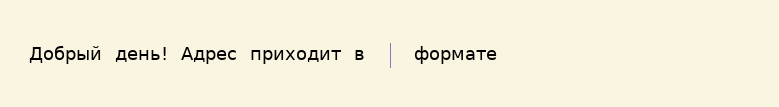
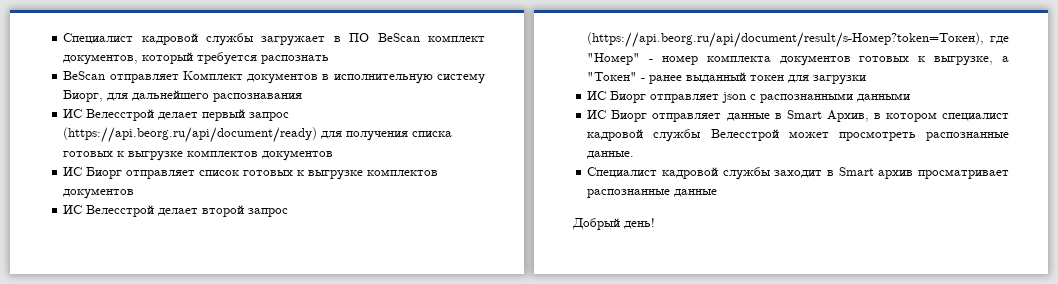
[29,45,497,64] Добрый день! Адрес приходит в формате -> [63,33,485,46] [63,52,330,65] [63,71,485,84] [63,90,303,102] [63,109,290,121] [63,127,453,143] [63,150,334,161] [63,167,439,180] [63,188,135,199] [63,205,289,217] [587,32,1009,48] [587,53,1009,66] [587,72,867,85] [587,91,911,103] [587,110,1009,122] [587,129,1009,142] [587,151,635,159] [587,167,1009,180] [587,189,718,198] [572,218,655,230] Специалист кадровой службы загружает в ПО BeScan комплект документов, который требуется распознать // BeScan отправляет Комплект документов в исполнительную систему Биорг, для дальнейшего распознавания // ИС Велесстрой делает первый запрос (https://api.beorg.ru/api/document/ready) для получения списка готовых к выгрузке комплектов документов // ИС Биорг отправляет список готовых к выгрузке комплектов документов // ИС Велесстрой делает второй запрос (https://api.beorg.ru/api/document/result/s-Номер?token=Токен), где "Номер" - номер комплекта документов готовых к выгрузке, а "Токен" - ранее выданный токен для загрузки // ИС Биорг отправляет json с распознанными данными // ИС Биорг отправляет данные в Smart Архив, в котором специалист кадровой службы Велесстрой может просмотреть распознанные данные. // Специалист кадровой службы заходит в Smart архив просматривает распознанные данные // Добрый день!

